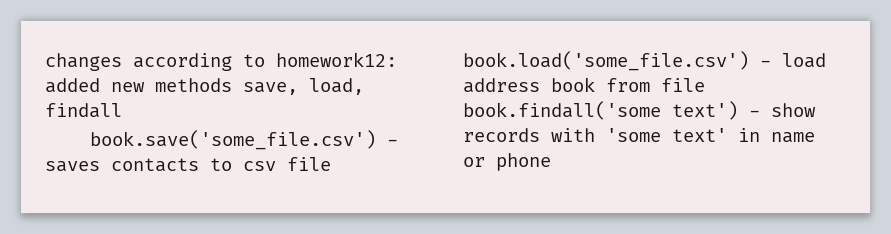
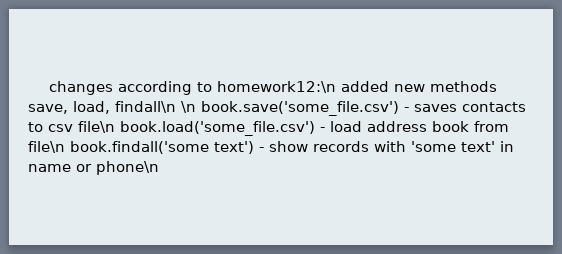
[276,52,397,67] homework12: -> [216,81,336,93] homework12:\n
[45,103,122,118] findall // -> [115,101,196,113] findall\n \n
[287,157,331,171] file -> [78,121,115,133] file\n
[661,78,705,92] file -> [28,141,65,153] file\n
[496,153,551,171] phone -> [96,161,159,175] phone\n

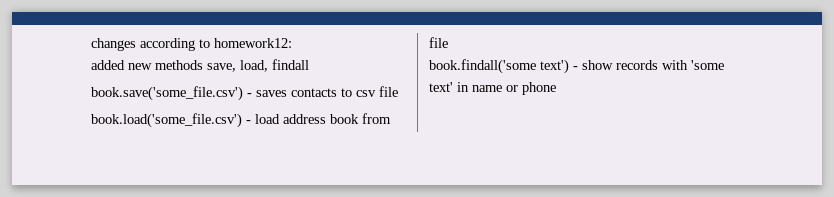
[216,81,336,93] homework12:\n -> [214,38,292,48] homework12: //
[115,101,196,113] findall\n \n -> [272,59,309,70] findall //
[78,121,115,133] file\n -> [379,86,398,97] file //
[28,141,65,153] file\n -> [429,37,448,48] file //
[96,161,159,175] phone\n -> [522,82,556,95] phone

